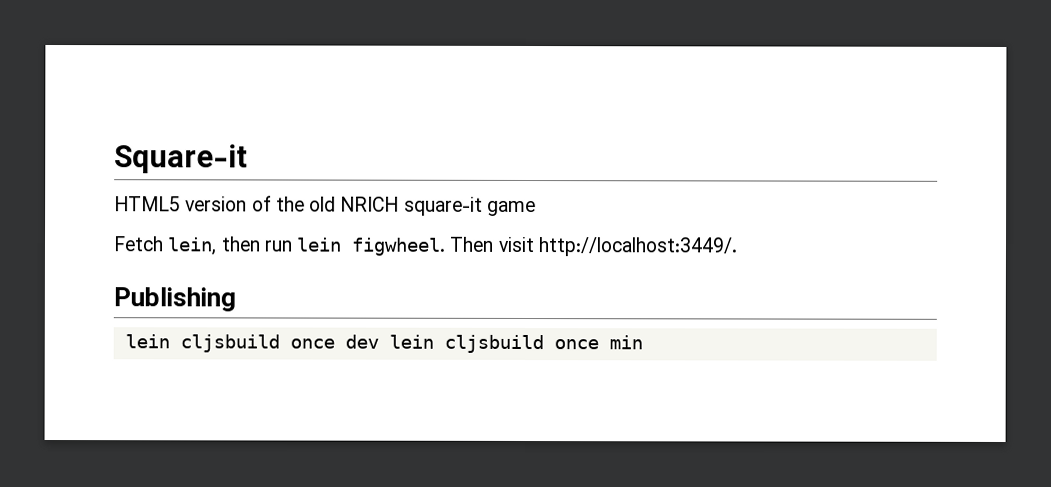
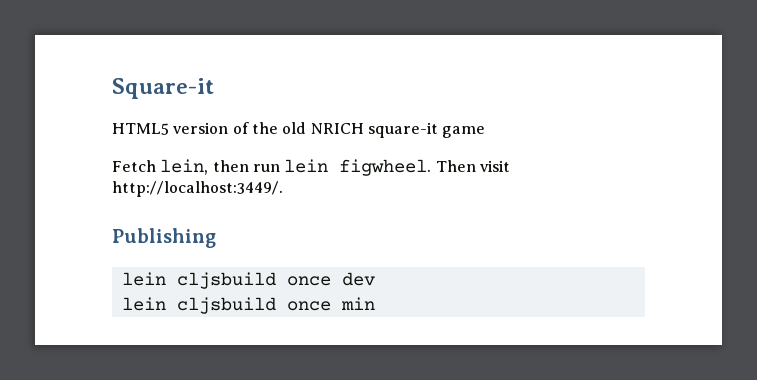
(379, 341) none -> (375, 279) //

